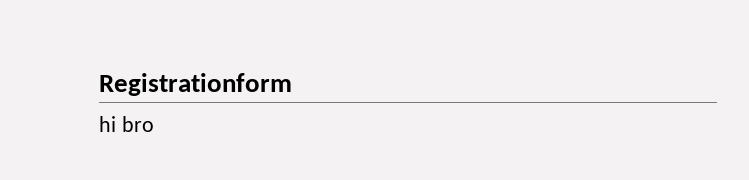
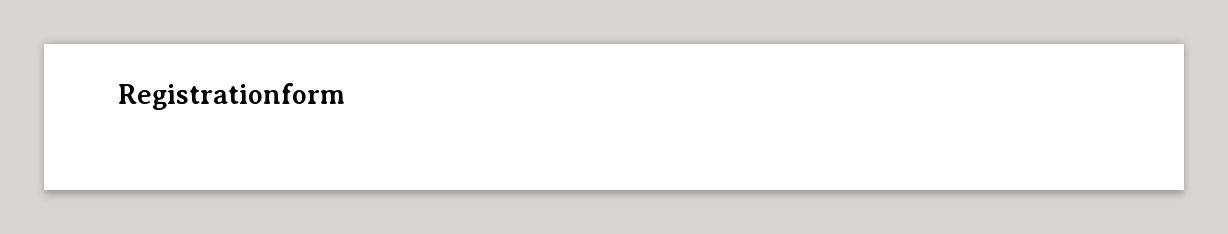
[99,116,154,132] // hi bro -> (345, 96) none

